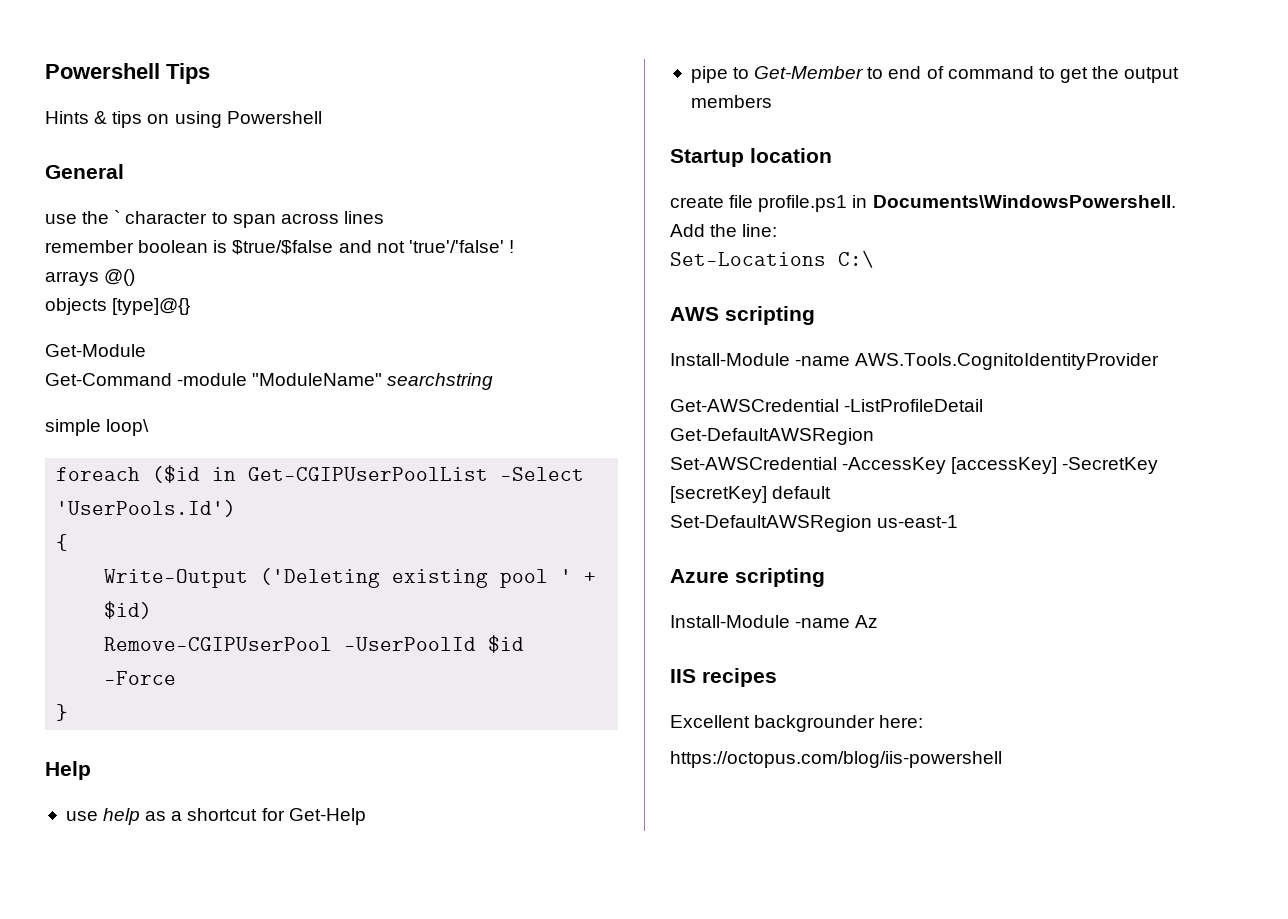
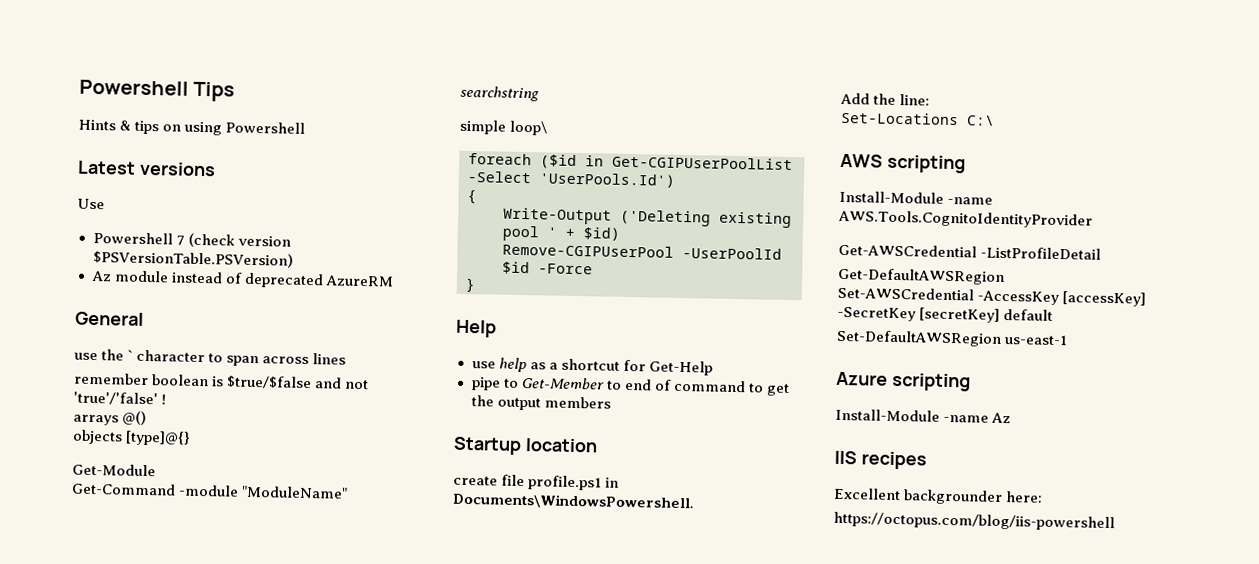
(322, 117) none -> [77,160,216,177] [77,198,105,210] [92,231,291,248] [92,249,295,268] [90,270,394,289] // Latest versions // Use // Powershell 7 (check version $PSVersionTable.PSVersion) // Az module instead of deprecated AzureRM

